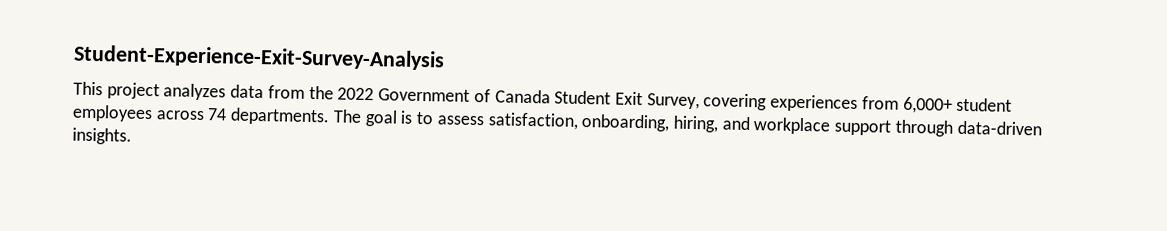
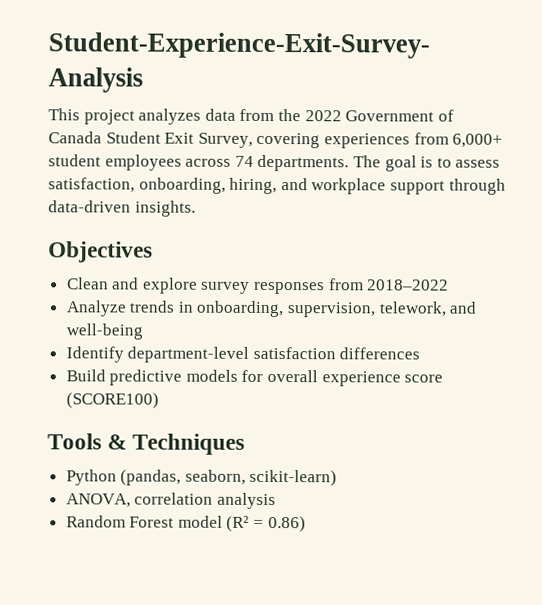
(132, 136) none -> [48,241,153,263] [66,277,450,295] [65,300,478,318] [65,323,143,340] [65,346,421,363] [65,369,444,387] [65,392,159,409] [47,433,246,455] [65,469,338,487] [65,492,276,510] [65,515,306,533] // Objectives // Clean and explore survey responses from 2018–2022 // Analyze trends in onboarding, supervision, telework, and well-being // Identify department-level satisfaction differences // Build predictive models for overall experience score (SCORE100) // Tools & Techniques // Python (pandas, seaborn, scikit-learn) // ANOVA, correlation analysis // Random Forest model (R² = 0.86)

